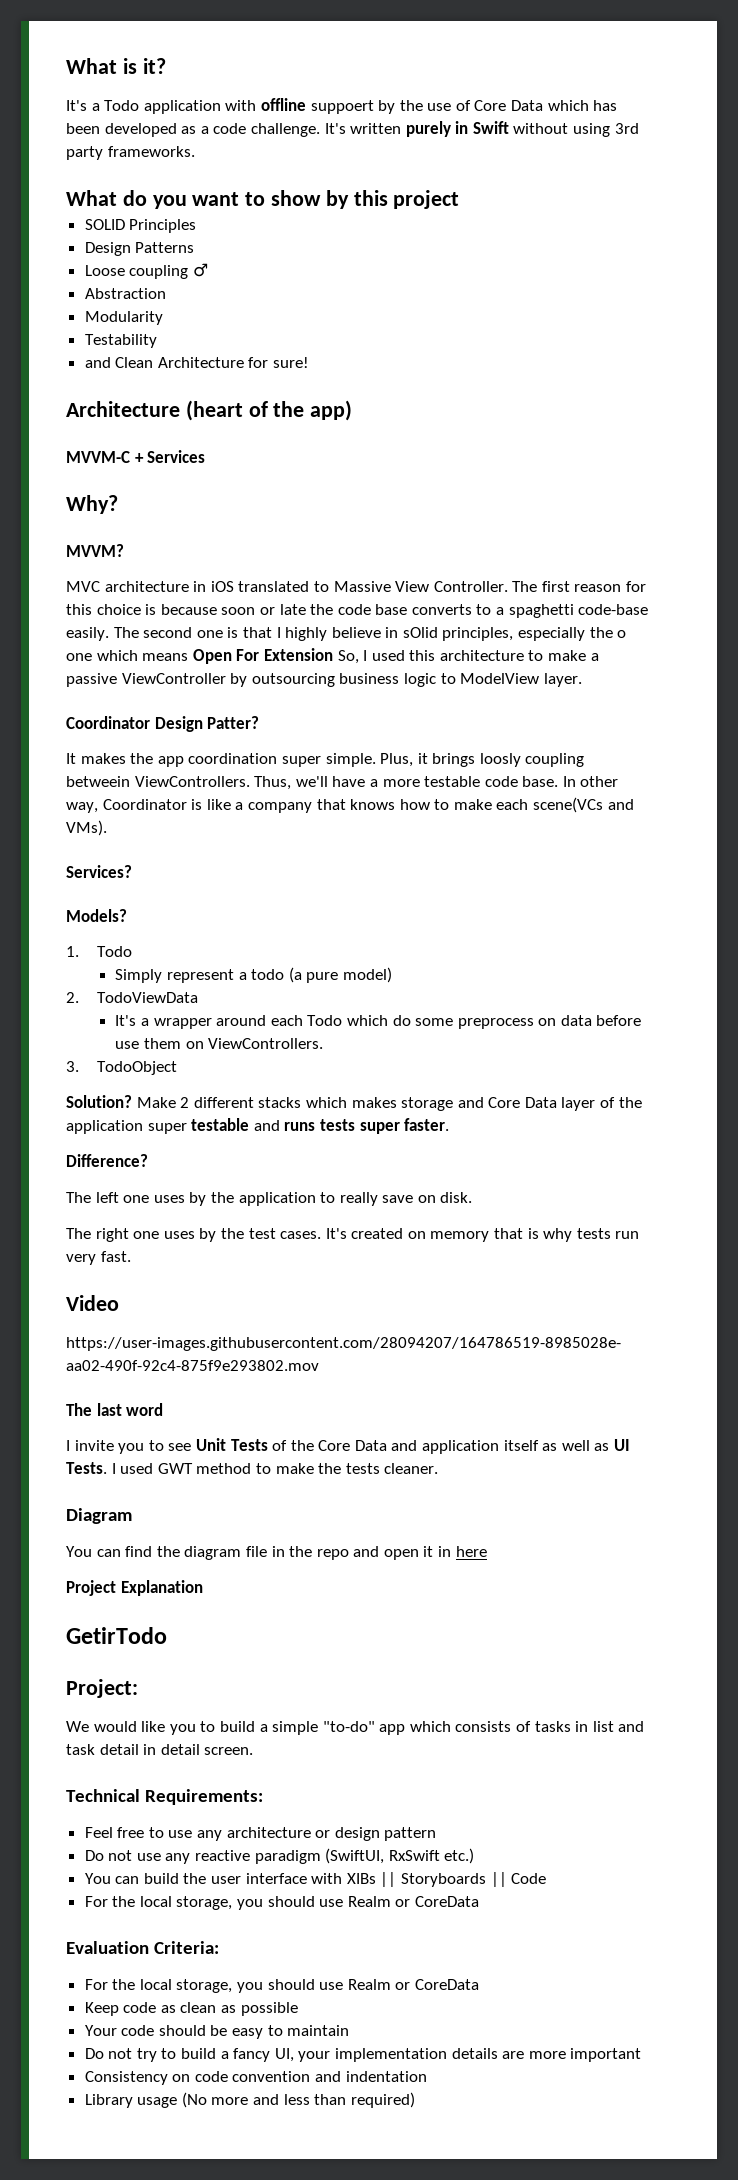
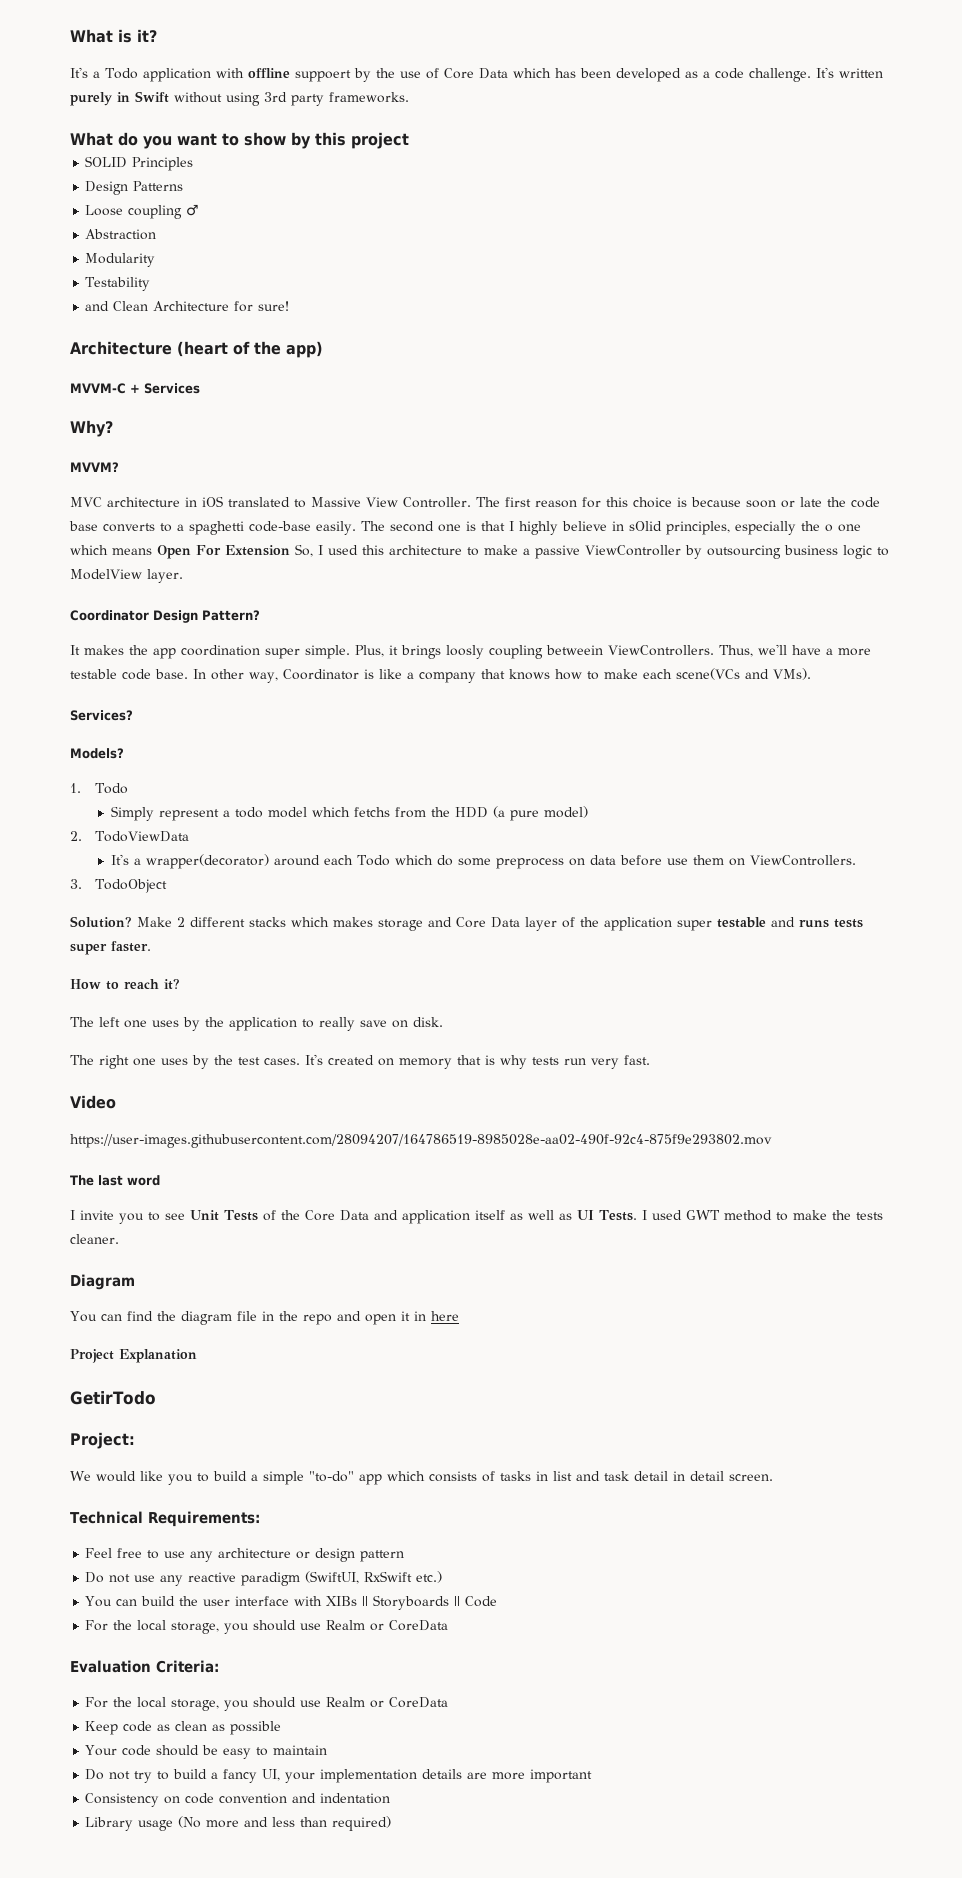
[207,716,260,729] Patter? -> [202,610,260,621] Pattern?
(285, 974) none -> [267,807,488,818] model which fetchs from the HDD
[153,1018,212,1029] wrapper -> [145,854,269,869] wrapper(decorator)
[66,1154,148,1167] Difference? -> [70,979,180,990] How to reach it?

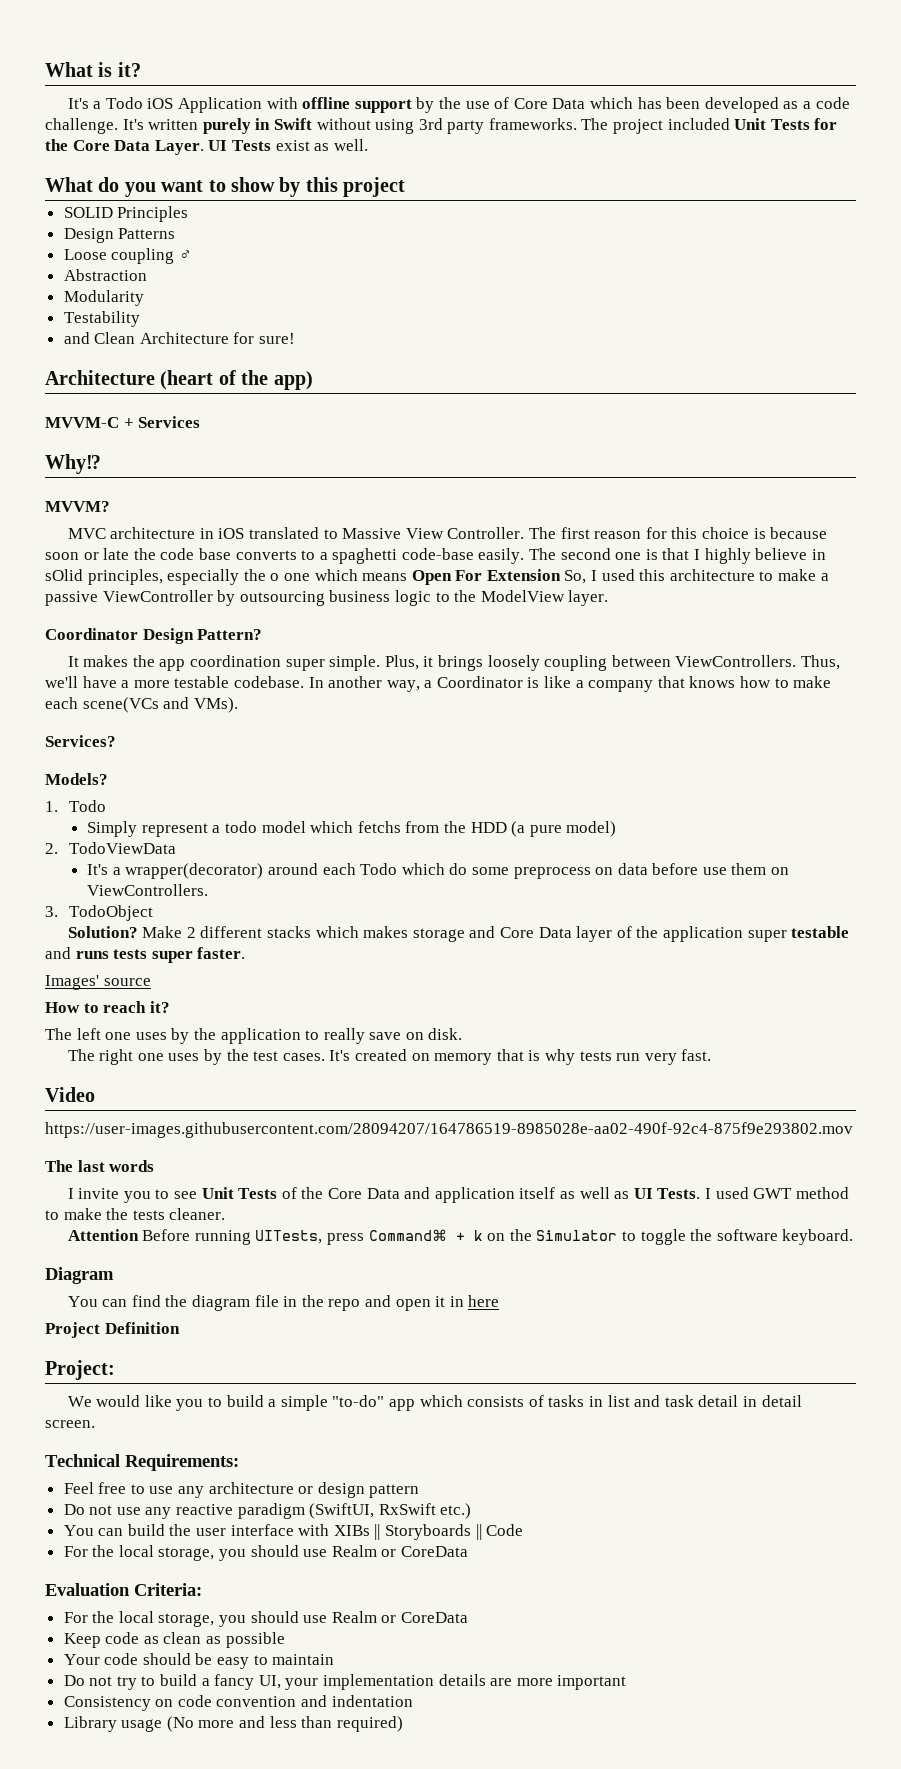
[142,68,211,82] application -> [147,97,263,113] iOS Application
[294,70,351,82] suppoert -> [354,99,412,113] support
(409, 97) none -> [581,118,838,134] [45,139,368,155] The project included Unit Tests for the Core Data Layer. UI Tests exist as well.
[70,420,113,437] Why? -> [45,454,101,474] Why⁉
(889, 551) none -> [454,590,477,602] the
[446,645,603,659] loosly coupling betweein -> [487,655,671,671] loosely coupling between
[122,669,278,683] code base. In other way, -> [233,676,433,692] codebase. In another way, a
(151, 946) none -> [45,975,151,990] // Images' source
[127,1175,160,1186] word -> [109,1160,155,1172] words
(119, 1239) none -> [67,1229,854,1245] // Attention Before running UITests, press Command⌘ + k on the Simulator to toggle the software keyboard.
[119,1349,197,1363] [70,1391,156,1405] Explanation // GetirTodo -> [104,1322,180,1334] Definition

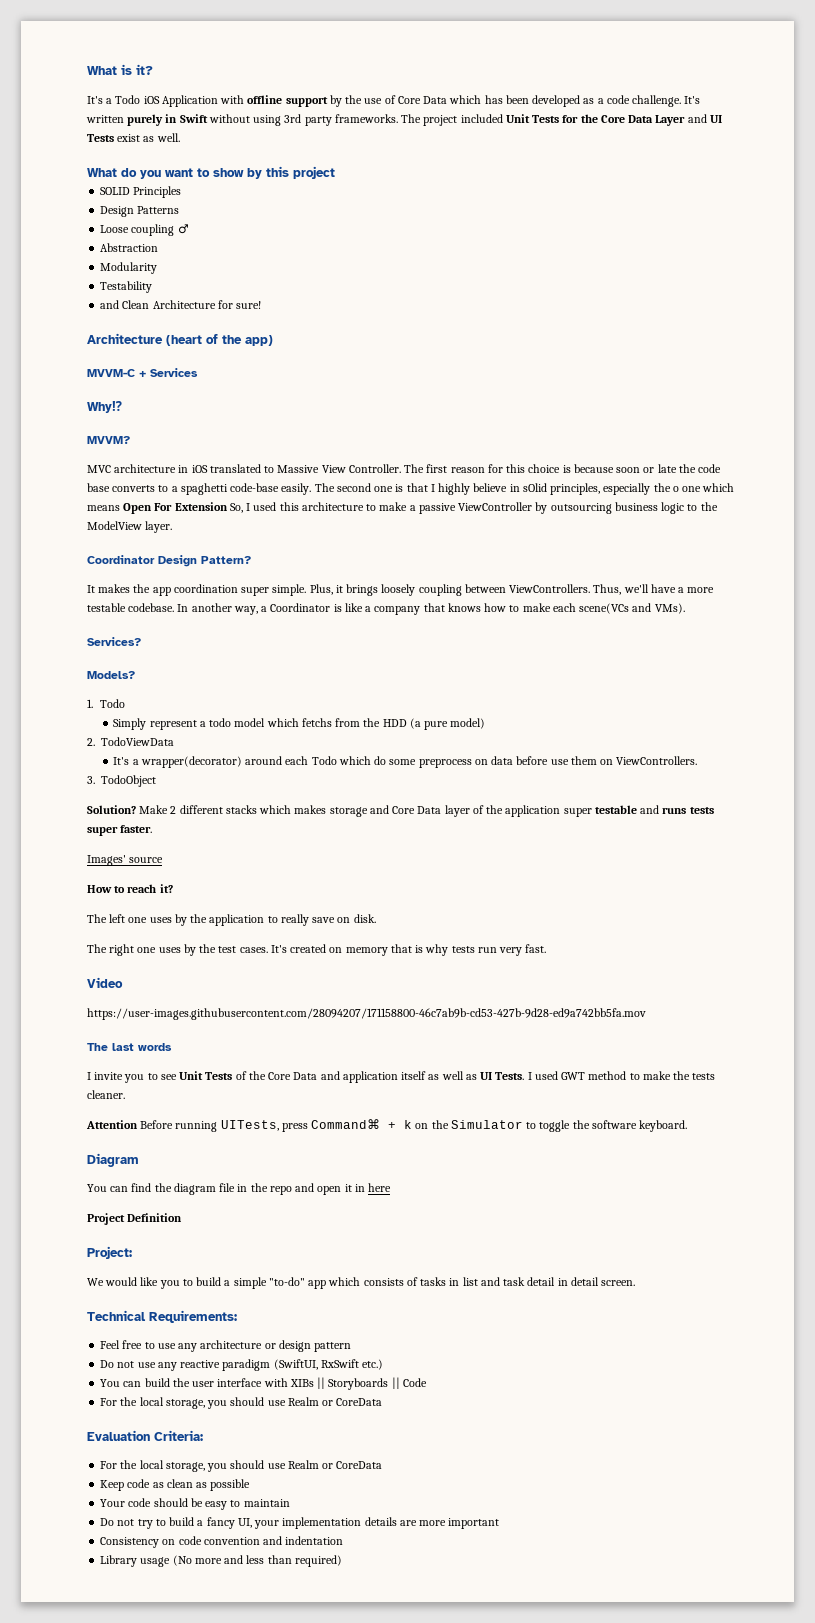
[154,140,204,155] Layer. -> [655,114,707,126] Layer and
[45,1122,853,1138] https://user-images.githubusercontent.com/28094207/164786519-8985028e-aa02-490f-92c4-875f9e293802.mov -> [87,1008,646,1020] https://user-images.githubusercontent.com/28094207/171158800-46c7ab9b-cd53-427b-9d28-ed9a742bb5fa.mov

